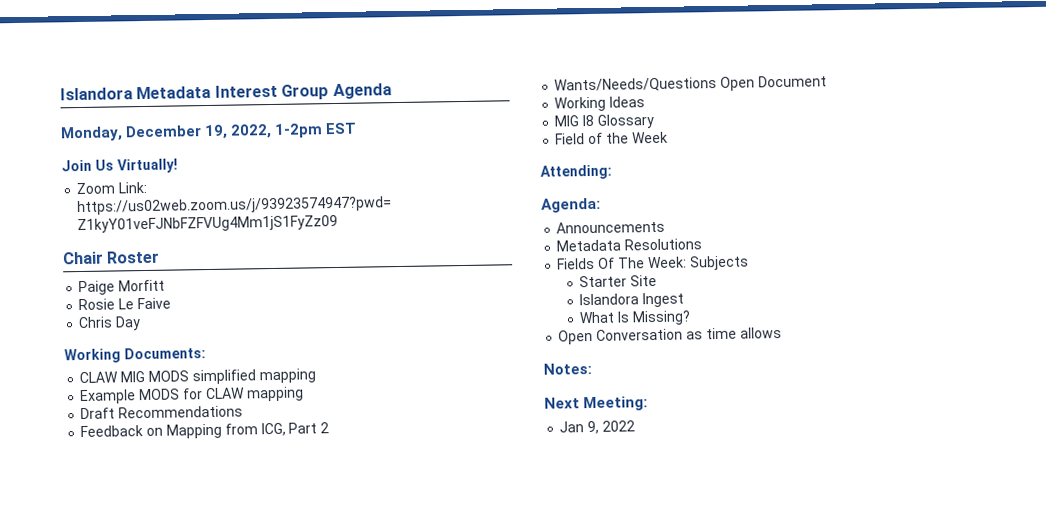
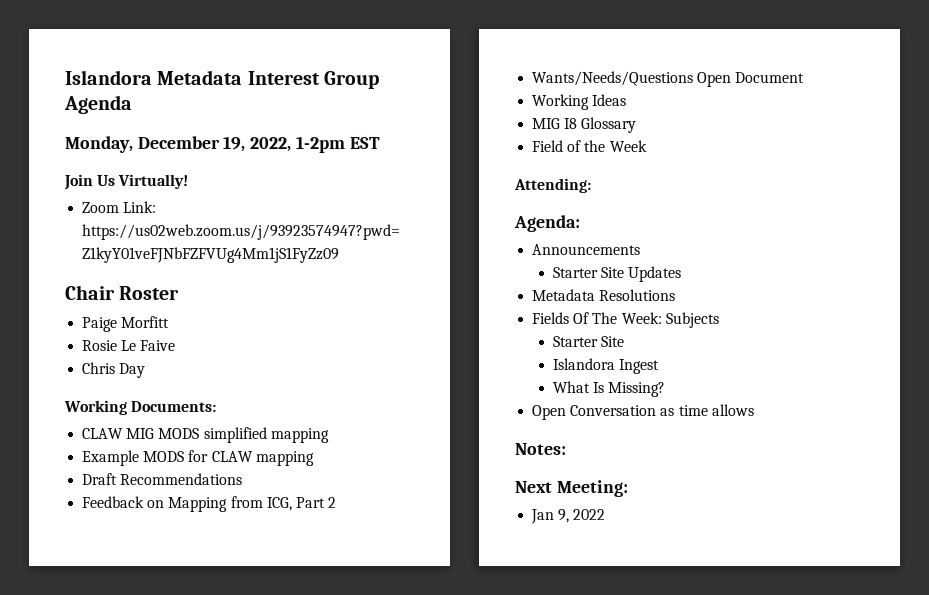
(666, 227) none -> [552,266,682,282] // Starter Site Updates

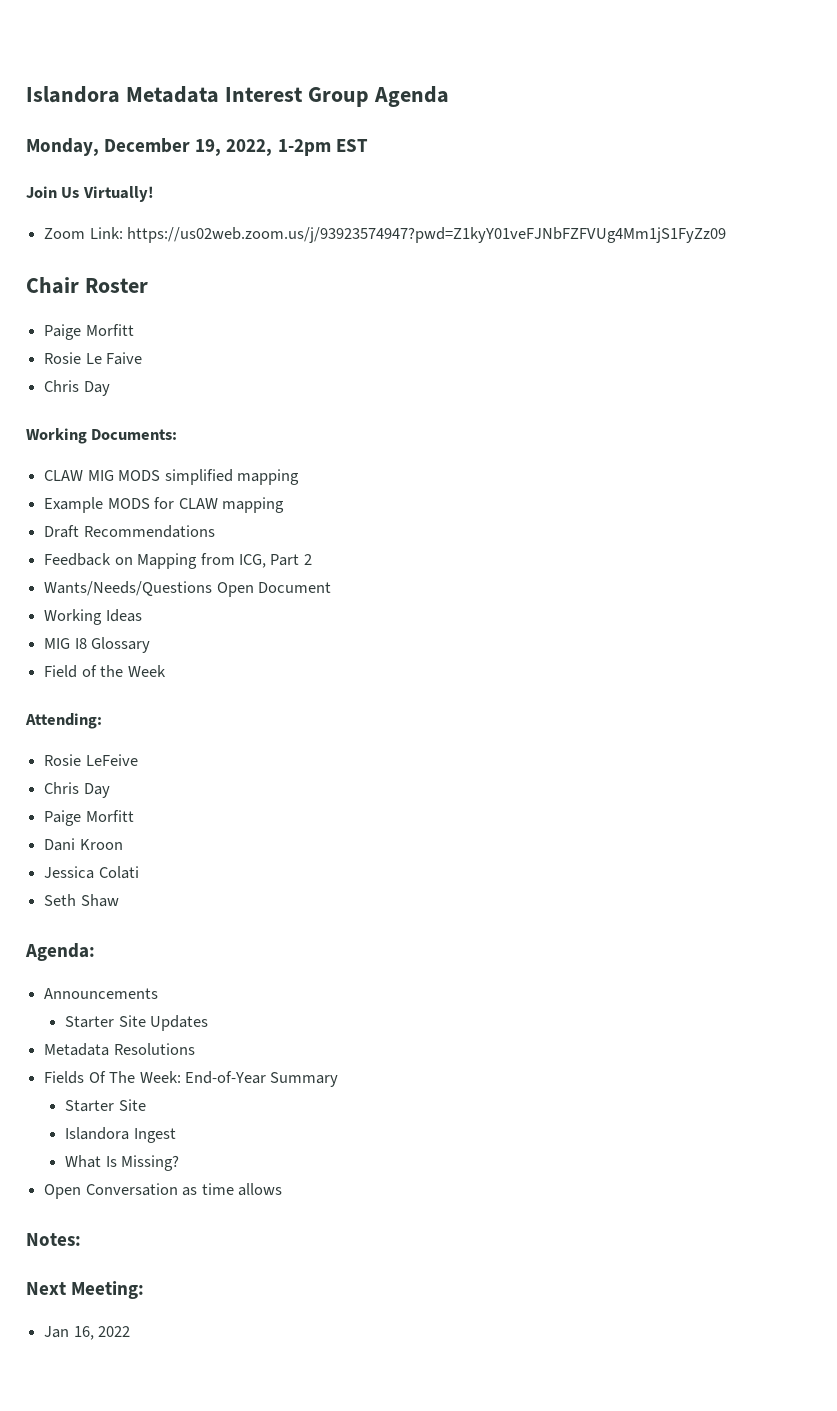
(591, 185) none -> [44,754,138,766] [44,782,110,798] [44,810,134,826] [44,838,123,851] [44,866,139,879] [44,894,119,907] // Rosie LeFeive // Chris Day // Paige Morfitt // Dani Kroon // Jessica Colati // Seth Shaw
[665,312,719,328] Subjects -> [184,1071,339,1087] End-of-Year Summary
[558,509,570,523] 9, -> [73,1326,94,1340] 16,

